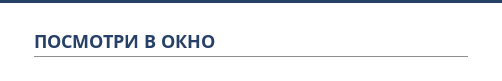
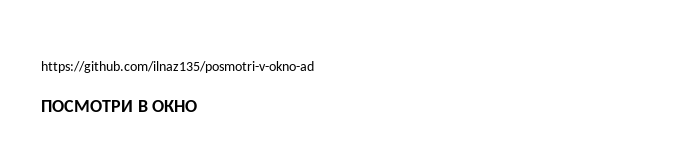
(34, 41) none -> [41,61,314,73] https://github.com/ilnaz135/posmotri-v-okno-ad //

